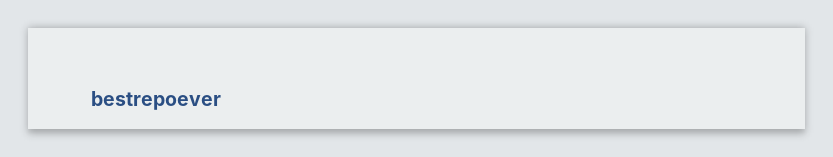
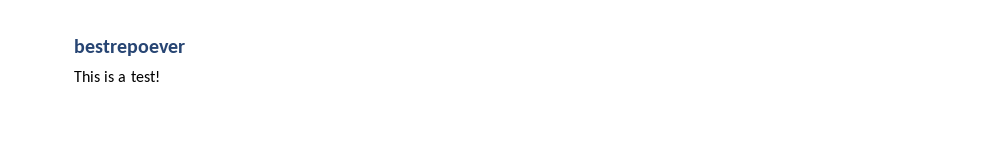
(221, 100) none -> [74,71,160,82] // This is a test!

